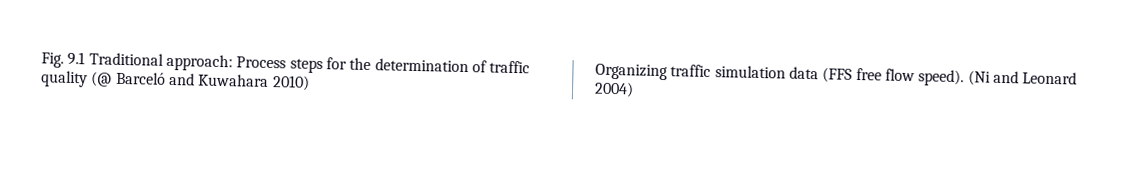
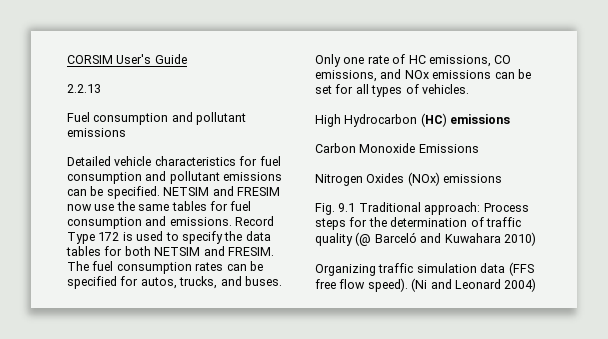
(41, 60) none -> [67,54,187,64] [67,84,101,93] [67,112,247,125] [67,128,126,137] [67,156,281,166] [67,171,283,184] [67,186,280,199] [67,201,252,211] [67,216,275,229] [67,231,271,244] [66,246,274,256] [67,261,263,274] [67,276,282,289] [315,54,512,67] [315,69,531,82] [315,84,469,97] [315,113,511,127] [315,143,479,153] [315,172,503,186] CORSIM User's Guide // 2.2.13 // Fuel consumption and pollutant emissions // Detailed vehicle characteristics for fuel consumption and pollutant emissions can be specified. NETSIM and FRESIM now use the same tables for fuel consumption and emissions. Record Type 172 is used to specify the data tables for both NETSIM and FRESIM. The fuel consumption rates can be specified for autos, trucks, and buses. Only one rate of HC emissions, CO emissions, and NOx emissions can be set for all types of vehicles. // High Hydrocarbon (HC) emissions // Carbon Monoxide Emissions // Nitrogen Oxides (NOx) emissions //

